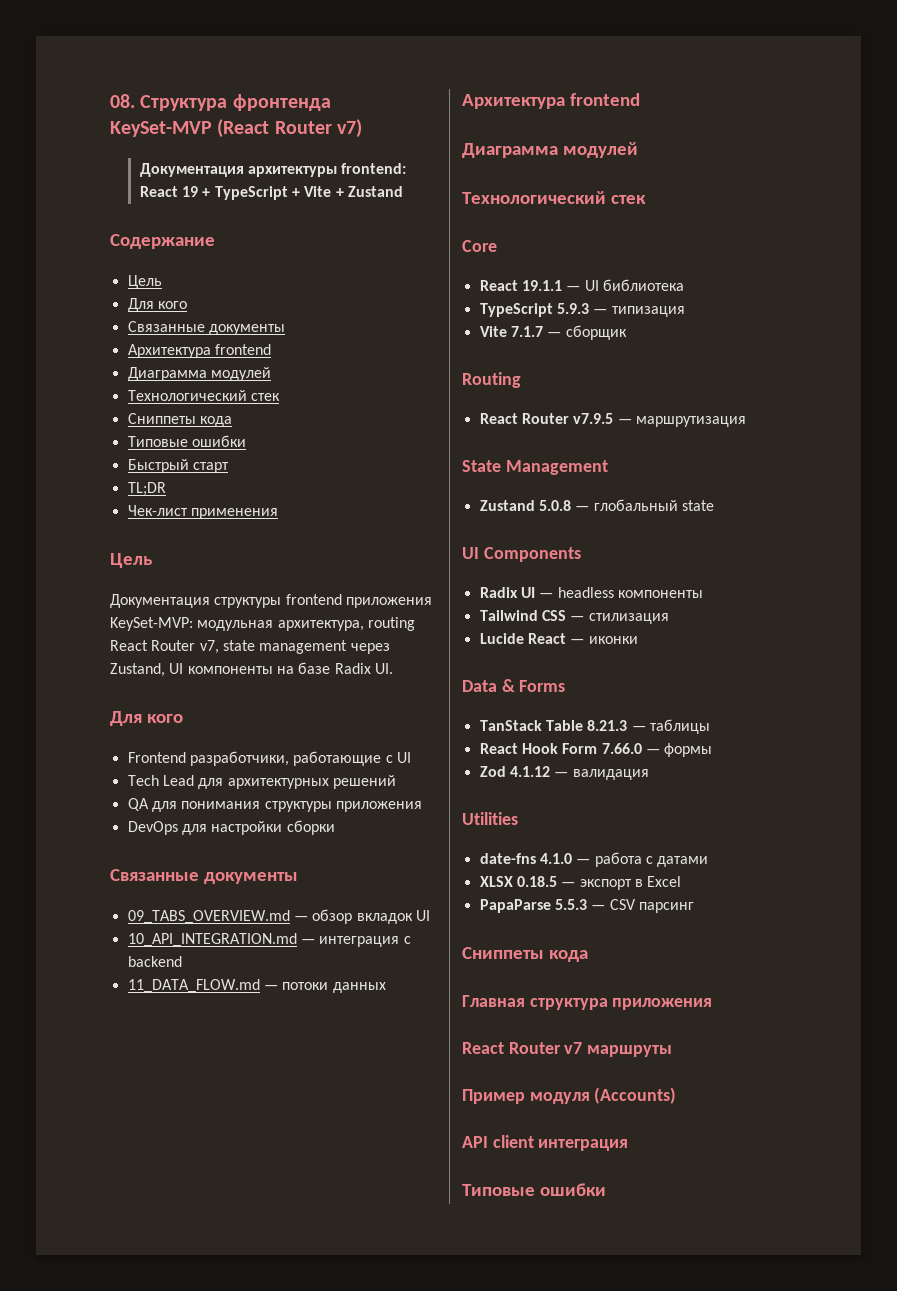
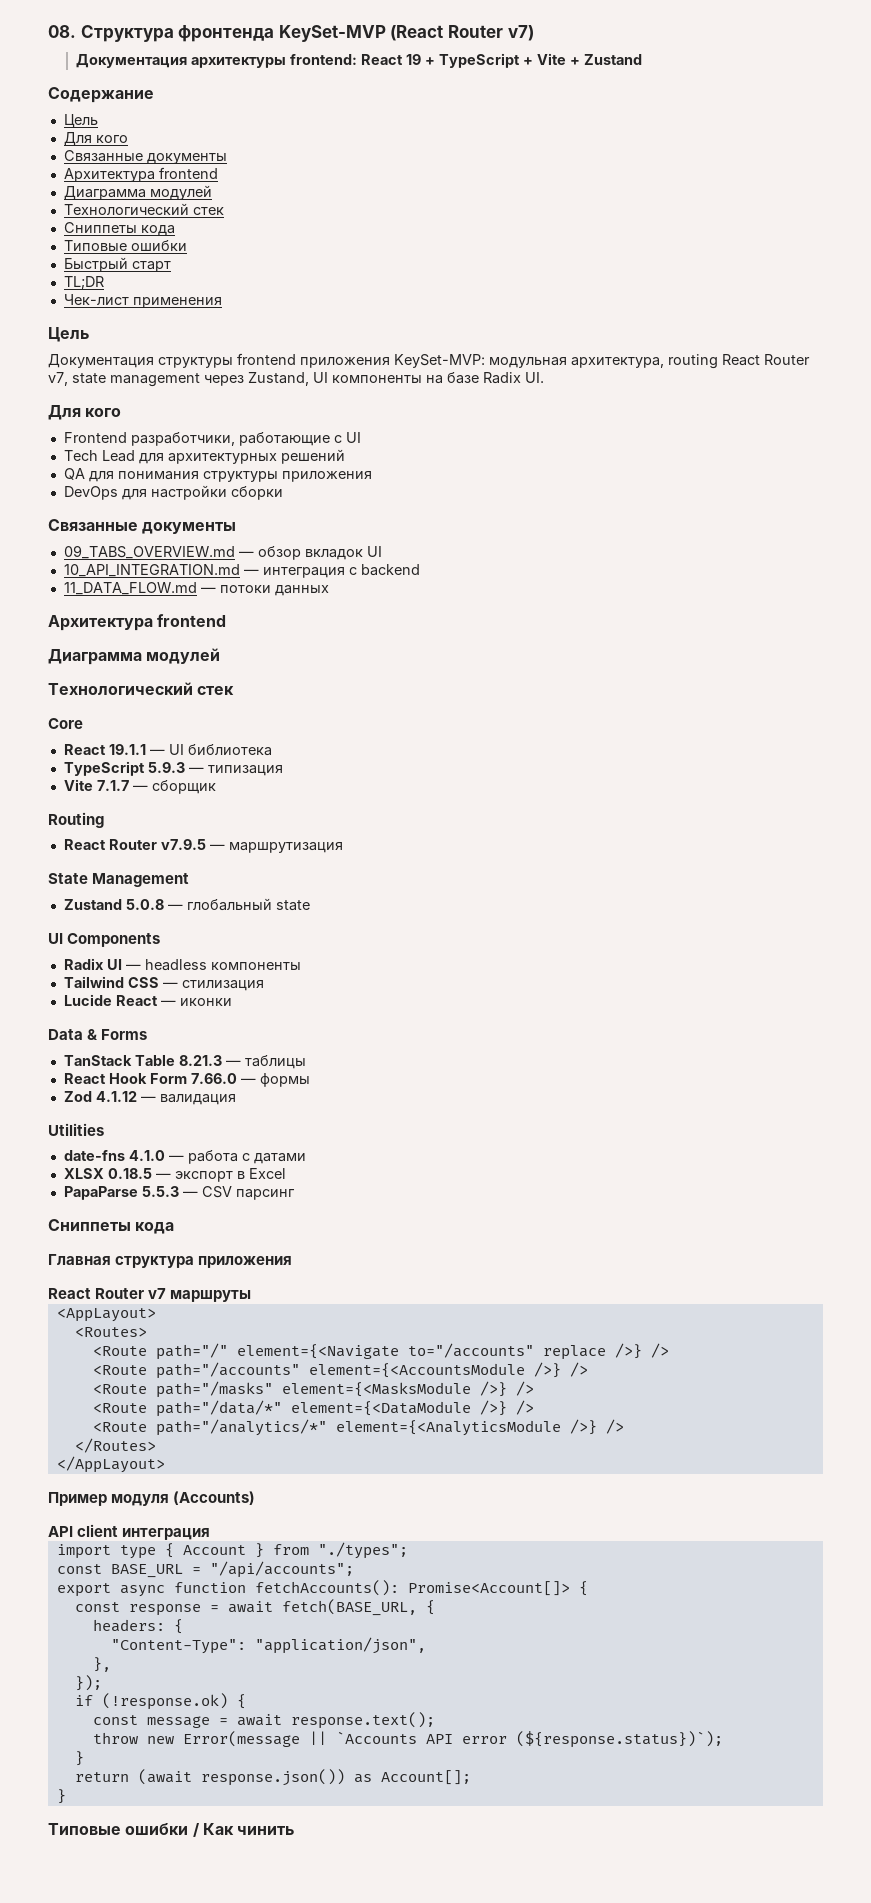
(673, 1051) none -> [56,1308,156,1322] [74,1327,147,1337] [92,1343,669,1360] [92,1362,588,1379] [92,1381,534,1398] [92,1400,534,1417] [92,1419,624,1436] [74,1438,156,1453] [56,1456,165,1473] // <AppLayout> // <Routes> // <Route path="/" element={<Navigate to="/accounts" replace />} /> // <Route path="/accounts" element={<AccountsModule />} /> // <Route path="/masks" element={<MasksModule />} /> // <Route path="/data/*" element={<DataModule />} /> // <Route path="/analytics/*" element={<AnalyticsModule />} /> // </Routes> // </AppLayout>
[462,1183,606,1196] // Типовые ошибки -> [56,1542,408,1559] [56,1561,354,1578] [56,1580,588,1597] [74,1599,435,1616] [92,1619,183,1634] [110,1637,426,1654] [92,1657,111,1672] [74,1675,102,1691] [74,1693,246,1710] [92,1712,435,1729] [92,1731,723,1748] [74,1751,84,1766] [74,1769,471,1786] [56,1789,66,1804] [48,1823,295,1837] // import type { Account } from "./types"; // const BASE_URL = "/api/accounts"; // export async function fetchAccounts(): Promise<Account[]> { // const response = await fetch(BASE_URL, { // headers: { // "Content-Type": "application/json", // }, // }); // if (!response.ok) { // const message = await response.text(); // throw new Error(message || `Accounts API error (${response.status})`); // } // return (await response.json()) as Account[]; // } // Типовые ошибки / Как чинить

